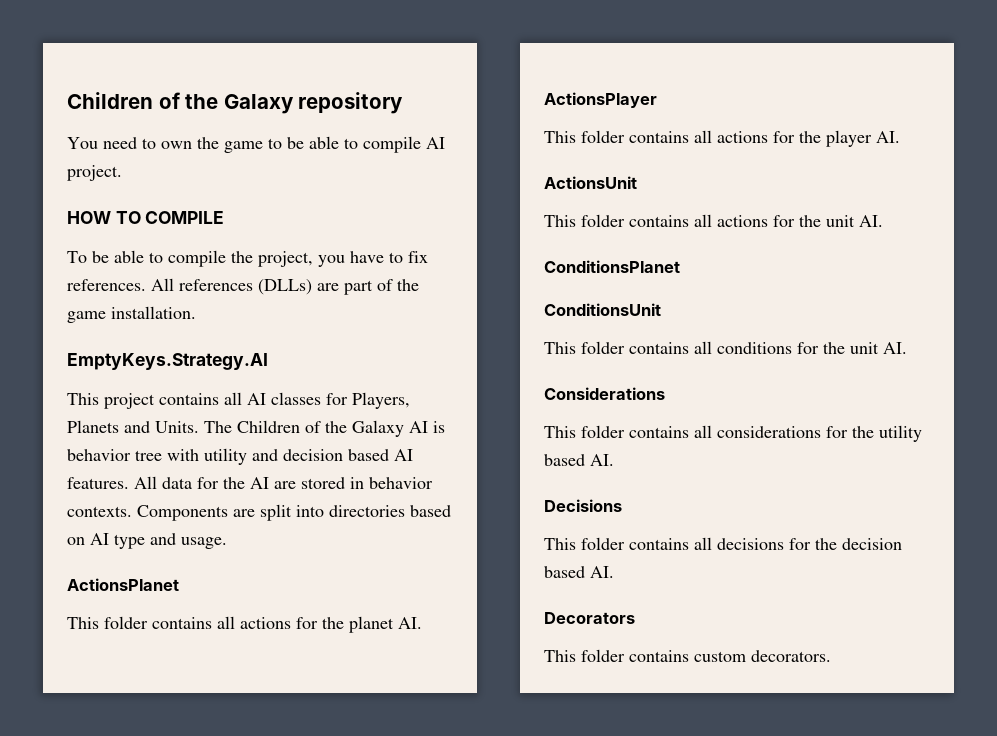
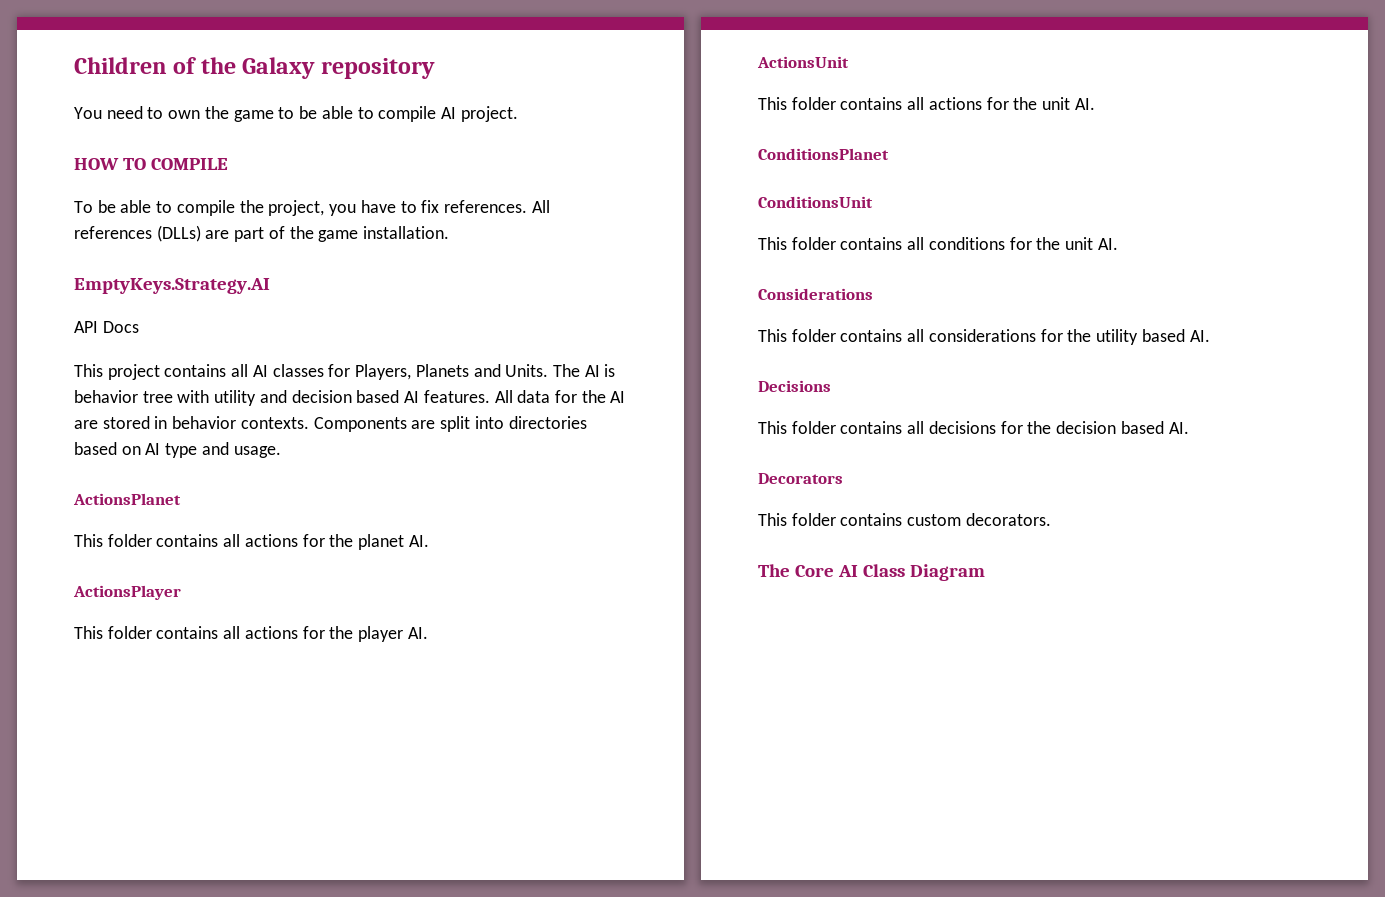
(268, 361) none -> [74,321,139,333] // API Docs
[237,420,404,437] Children of the Galaxy -> (580, 370) none
(831, 656) none -> [758,564,985,581] // The Core AI Class Diagram

